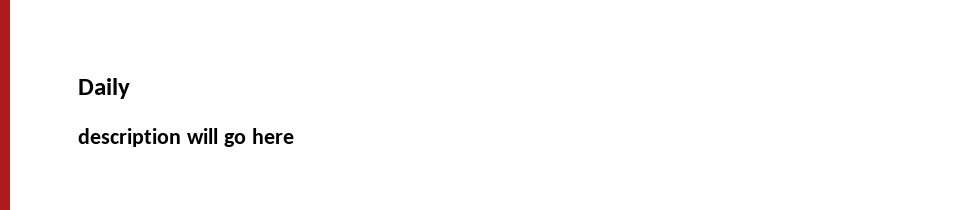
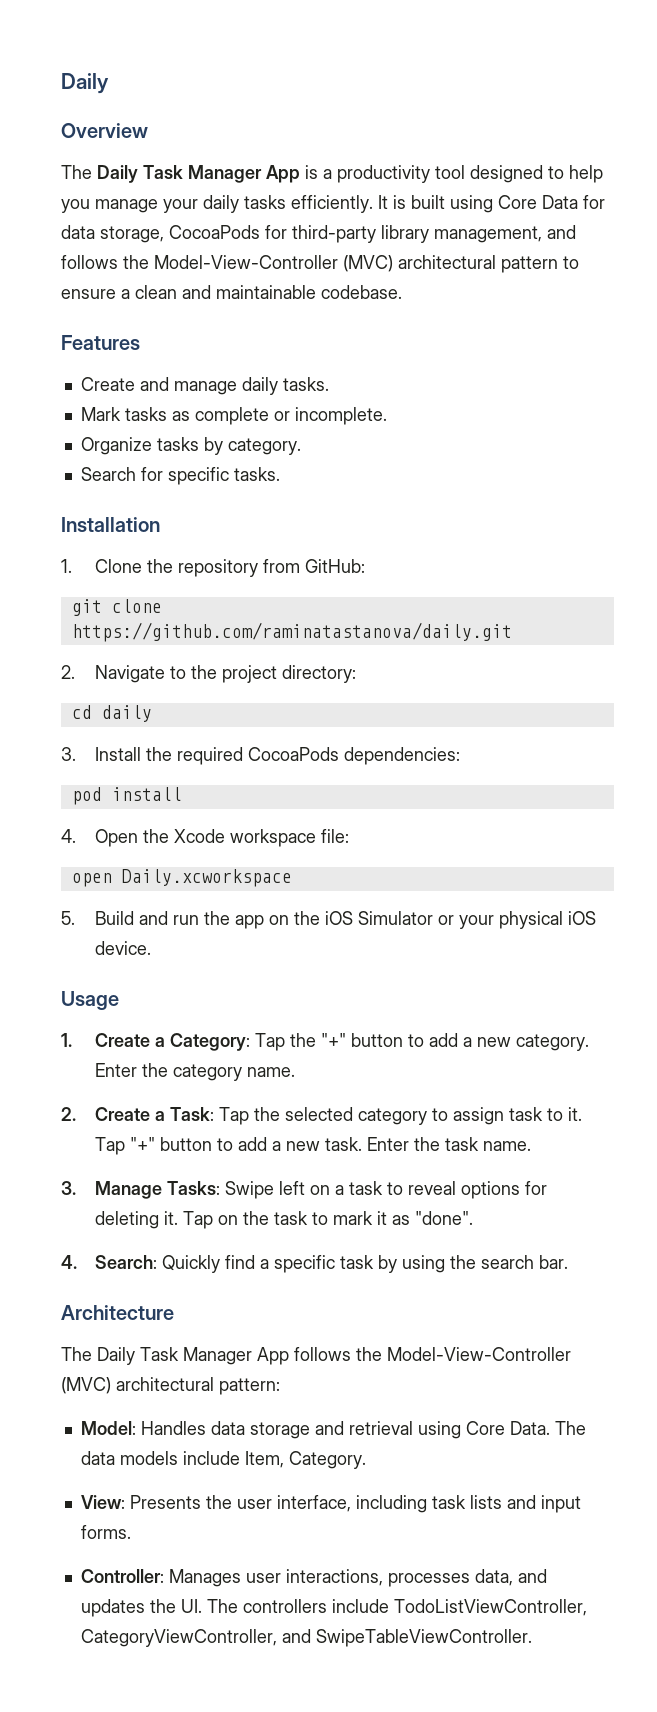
[78,128,294,147] description will go here -> [61,123,148,138] [61,165,603,183] [61,195,605,213] [61,225,576,243] [61,255,579,273] [61,285,402,299] [61,335,140,350] [80,377,329,395] [80,407,387,425] [80,437,301,455] [80,467,280,485] [61,517,160,532] [61,559,366,577] [71,599,162,616] [71,622,512,642] [61,665,357,683] [71,705,152,722] [61,747,461,765] [71,787,182,805] [61,829,350,847] [71,869,292,887] [61,911,597,929] [95,941,152,955] [61,991,119,1010] [61,1033,590,1051] [95,1063,296,1081] [61,1107,583,1125] [95,1137,532,1155] [61,1181,548,1199] [95,1211,474,1229] [61,1255,569,1273] [61,1305,174,1320] [61,1347,571,1365] [61,1377,280,1395] [80,1421,586,1439] [80,1451,366,1469] [80,1495,581,1513] [80,1525,131,1539] [80,1569,547,1587] [80,1599,587,1617] [80,1629,532,1647] Overview // The Daily Task Manager App is a productivity tool designed to help you manage your daily tasks efficiently. It is built using Core Data for data storage, CocoaPods for third-party library management, and follows the Model-View-Controller (MVC) architectural pattern to ensure a clean and maintainable codebase. // Features // Create and manage daily tasks. // Mark tasks as complete or incomplete. // Organize tasks by category. // Search for specific tasks. // Installation // 1. Clone the repository from GitHub: // git clone https://github.com/raminatastanova/daily.git // 2. Navigate to the project directory: // cd daily // 3. Install the required CocoaPods dependencies: // pod install // 4. Open the Xcode workspace file: // open Daily.xcworkspace // 5. Build and run the app on the iOS Simulator or your physical iOS device. // Usage // 1. Create a Category: Tap the "+" button to add a new category. Enter the category name. // 2. Create a Task: Tap the selected category to assign task to it. Tap "+" button to add a new task. Enter the task name. // 3. Manage Tasks: Swipe left on a task to reveal options for deleting it. Tap on the task to mark it as "done". // 4. Search: Quickly find a specific task by using the search bar. // Architecture // The Daily Task Manager App follows the Model-View-Controller (MVC) architectural pattern: // Model: Handles data storage and retrieval using Core Data. The data models include Item, Category. // View: Presents the user interface, including task lists and input forms. // Controller: Manages user interactions, processes data, and updates the UI. The controllers include TodoListViewController, CategoryViewController, and SwipeTableViewController.

